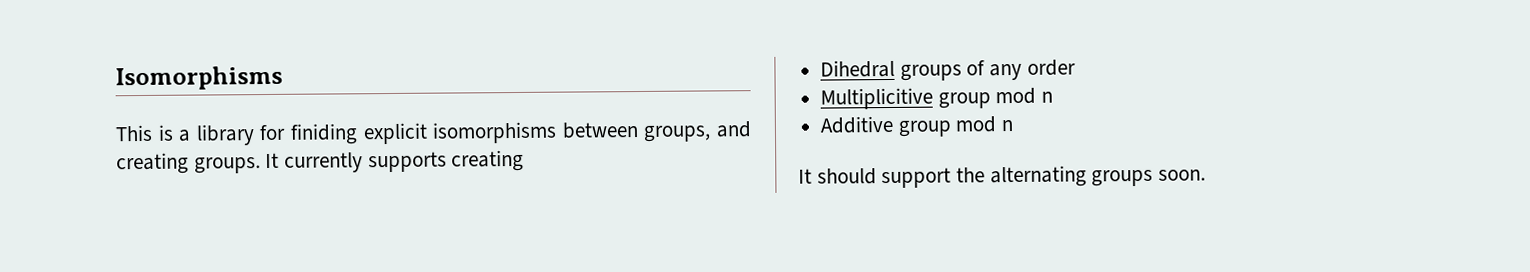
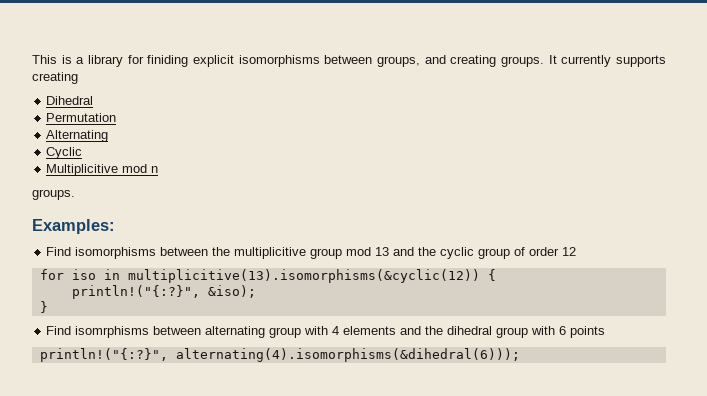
[115,65,283,91] Isomorphisms // -> (32, 59) none
[899,59,1076,81] groups of any order -> [46,113,117,122] [46,130,109,142] [46,147,83,159] // Permutation // Alternating // Cyclic
[937,87,1054,109] [820,115,1014,137] [798,165,1207,189] group mod n // Additive group mod n // It should support the alternating groups soon. -> [122,164,159,173] [32,189,75,200] [32,219,115,234] [46,247,577,259] [39,269,496,283] [71,285,256,299] [39,301,48,313] [46,326,606,338] [39,348,520,362] mod n // groups. // Examples: // Find isomorphisms between the multiplicitive group mod 13 and the cyclic group of order 12 // for iso in multiplicitive(13).isomorphisms(&cyclic(12)) { // println!("{:?}", &iso); // } // Find isomrphisms between alternating group with 4 elements and the dihedral group with 6 points // println!("{:?}", alternating(4).isomorphisms(&dihedral(6)));

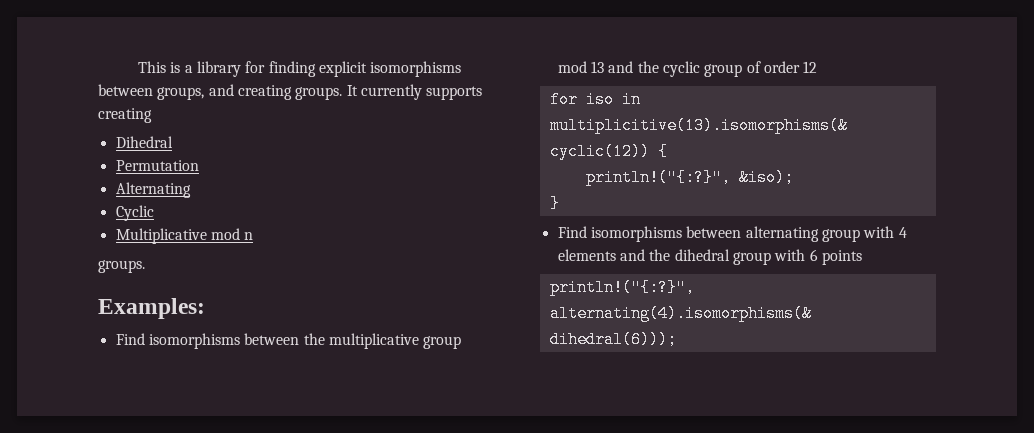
[147,55,189,67] finiding -> [268,61,316,77] finding
[46,164,119,176] Multiplicitive -> [115,228,207,244] Multiplicative
[234,247,307,259] multiplicitive -> [328,333,419,349] multiplicative
[75,326,150,338] isomrphisms -> [590,226,682,242] isomorphisms

